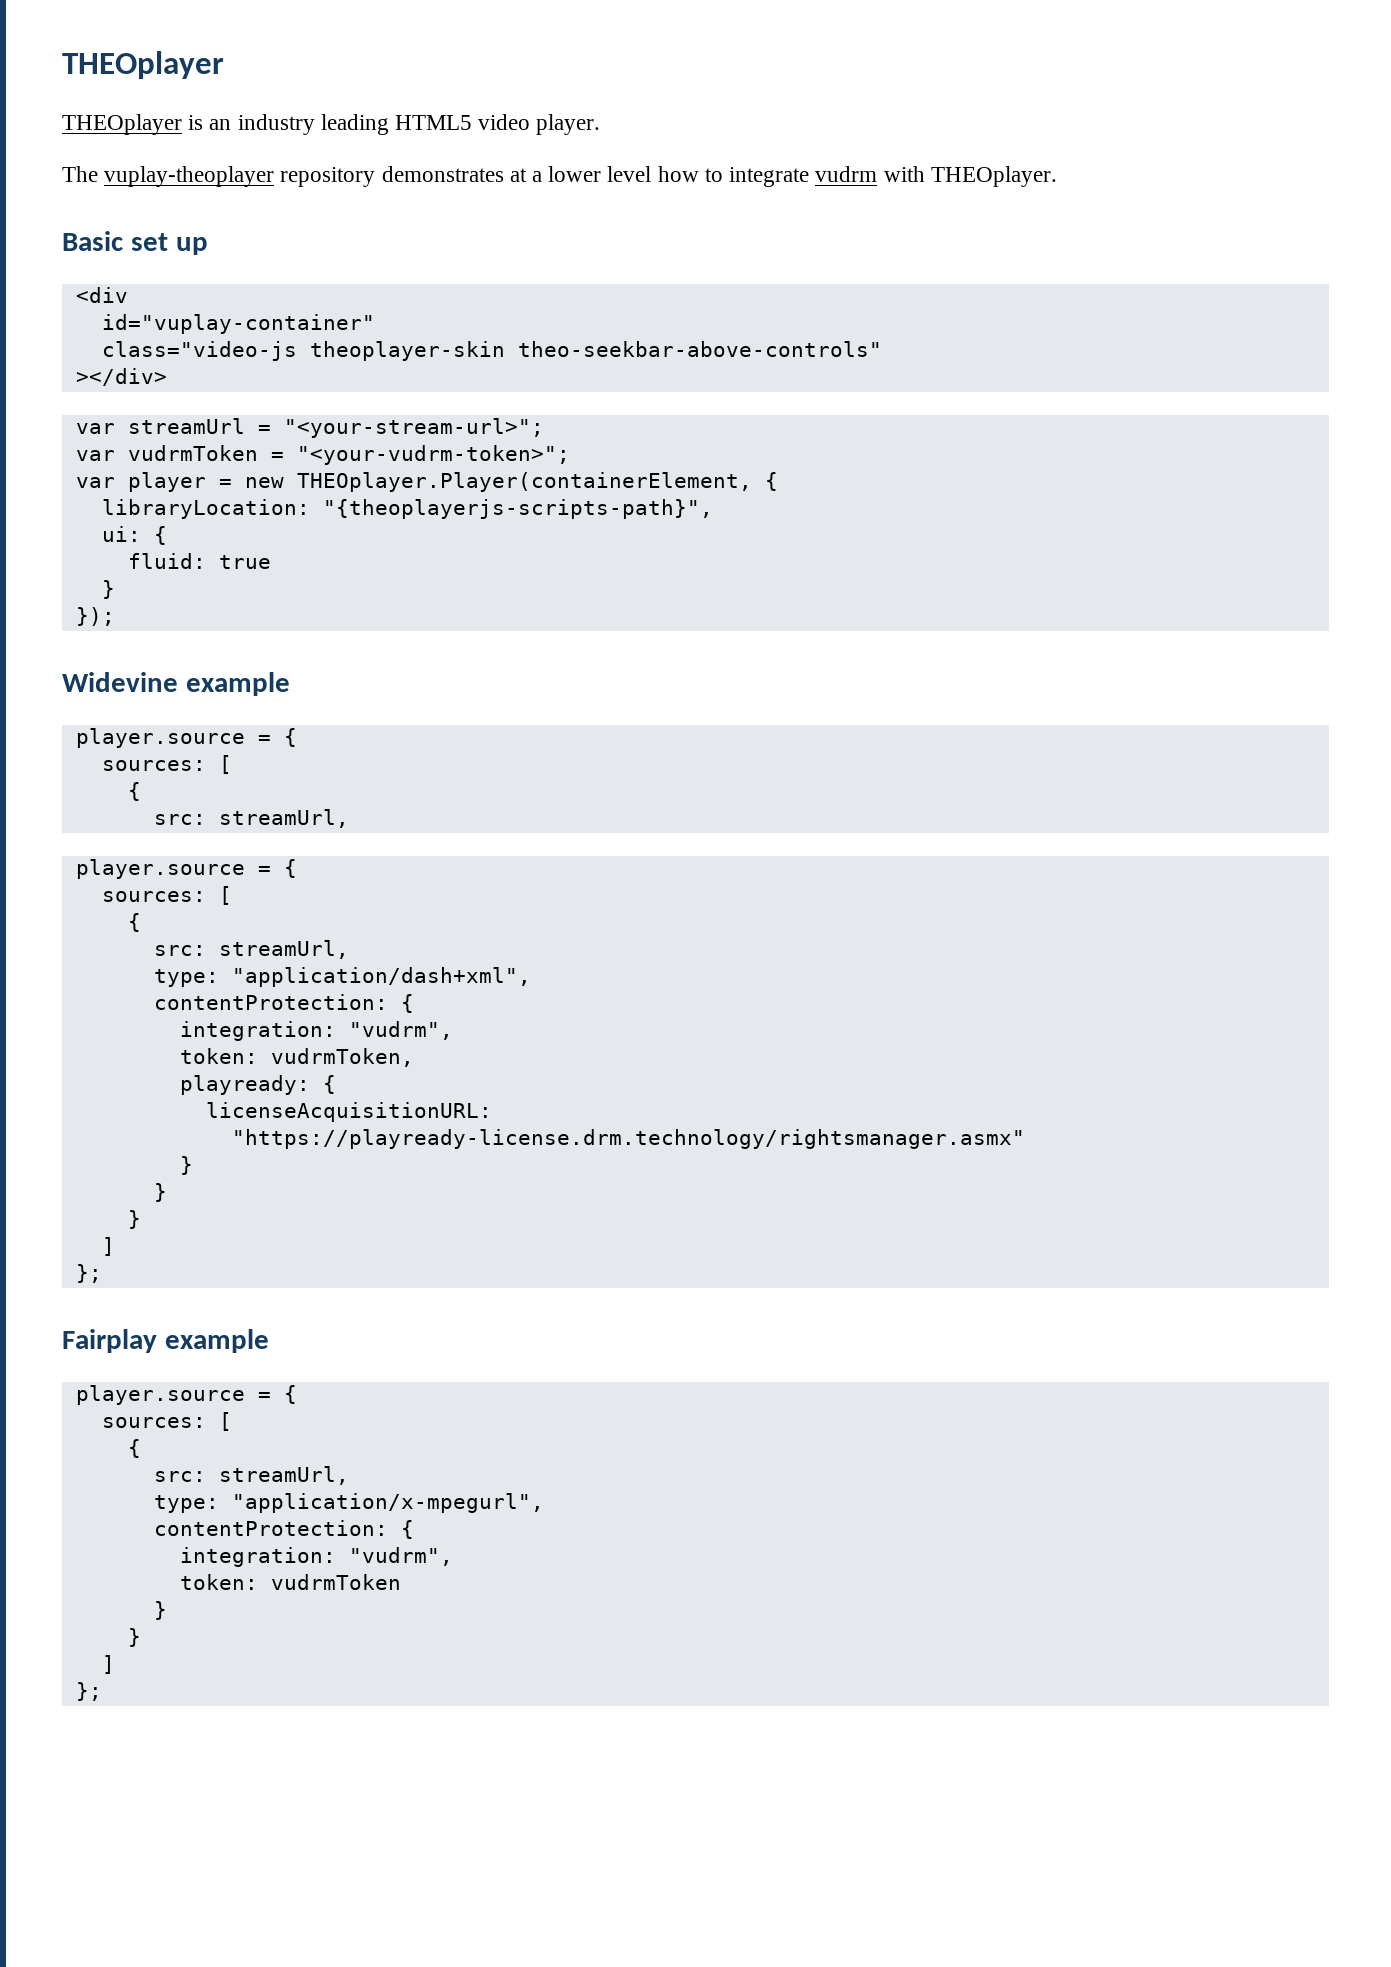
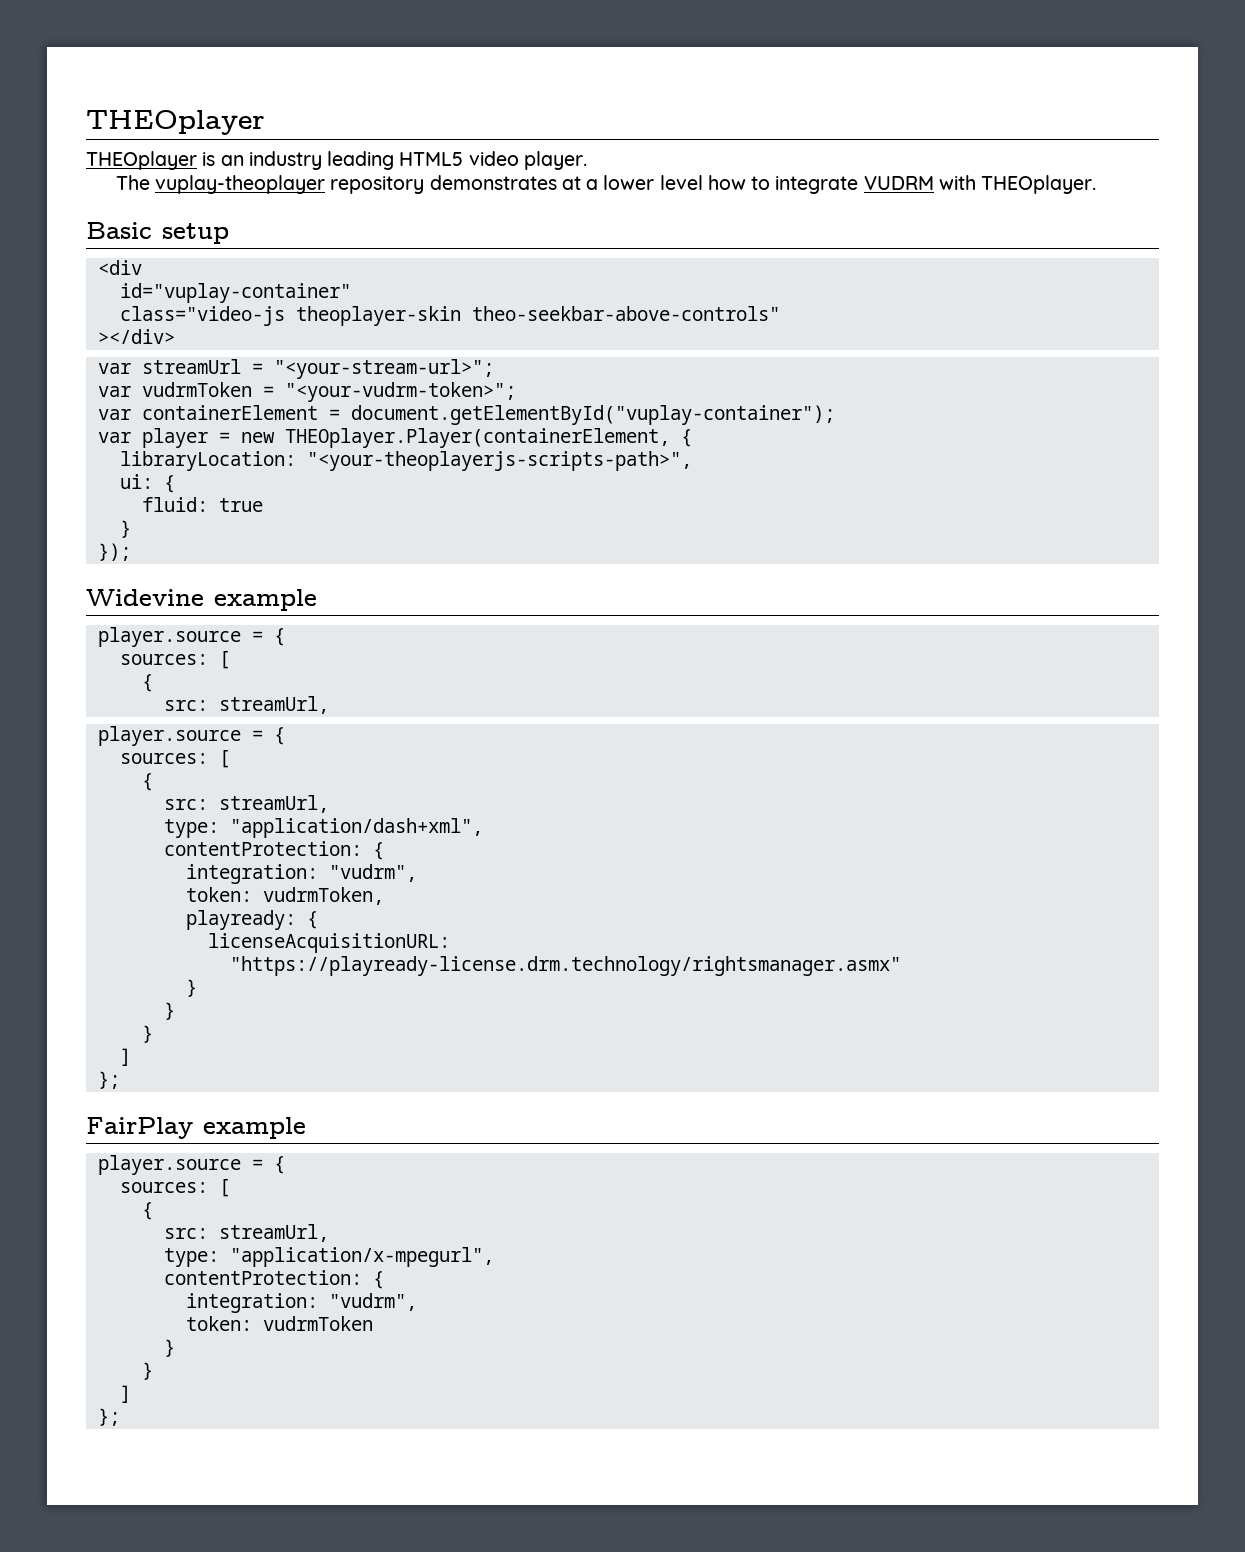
[815,166,878,182] vudrm -> [863,176,934,190] VUDRM
[130,233,208,255] set up -> [162,223,229,244] setup
(570, 455) none -> [97,405,835,425] // var containerElement = document.getElementById("vuplay-container");
[322,499,713,519] "{theoplayerjs-scripts-path}", -> [306,451,692,471] "<your-theoplayerjs-scripts-path>",
[62,1329,157,1353] Fairplay -> [86,1117,193,1139] FairPlay

